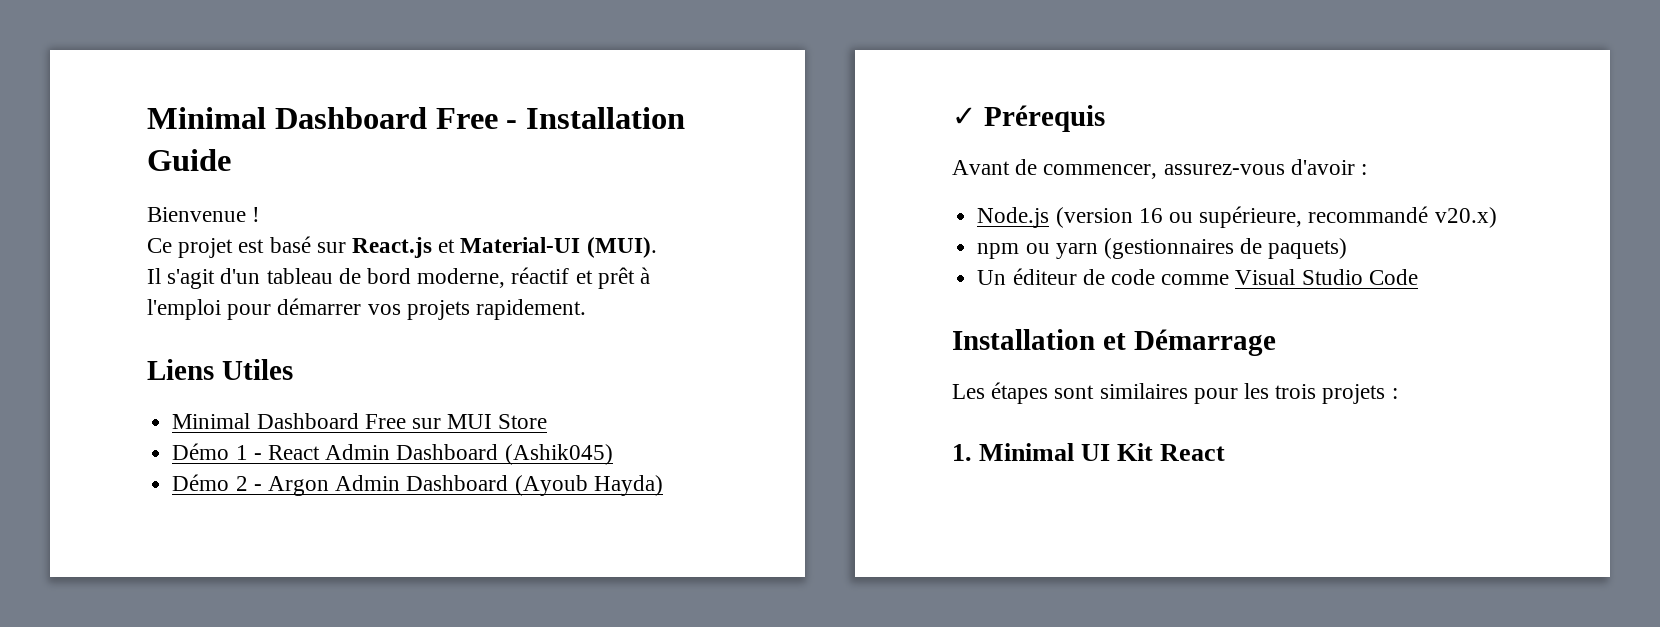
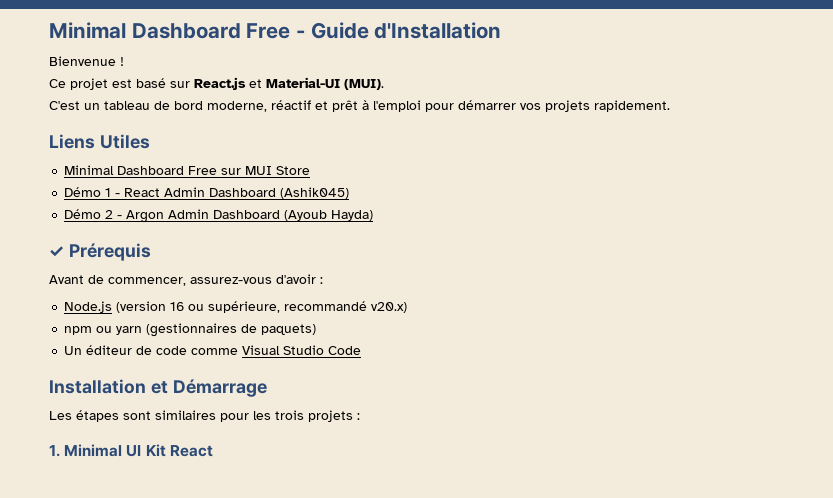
[526,107,686,129] Installation -> (306, 34) none
(231, 160) none -> [374,22,502,39] d'Installation
[147,268,261,289] Il s'agit d'un -> [49,101,100,110] C'est un

